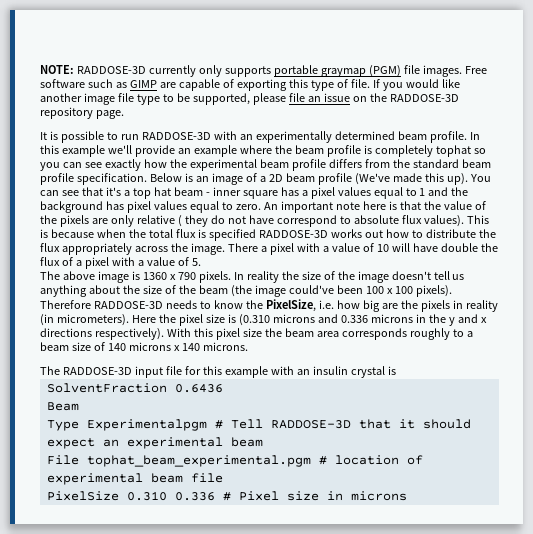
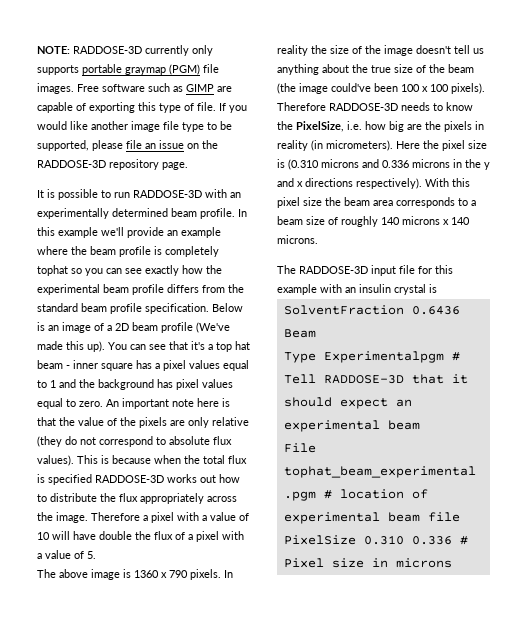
[177,215,208,227] ( they -> [37,436,62,447] (they
[248,215,274,224] have -> (96, 441) none
[227,243,258,252] There -> [91,512,140,521] Therefore
(140, 289) none -> [371,65,391,73] true
[409,328,450,340] roughly -> (455, 202) none
(105, 346) none -> [341,216,378,227] roughly

